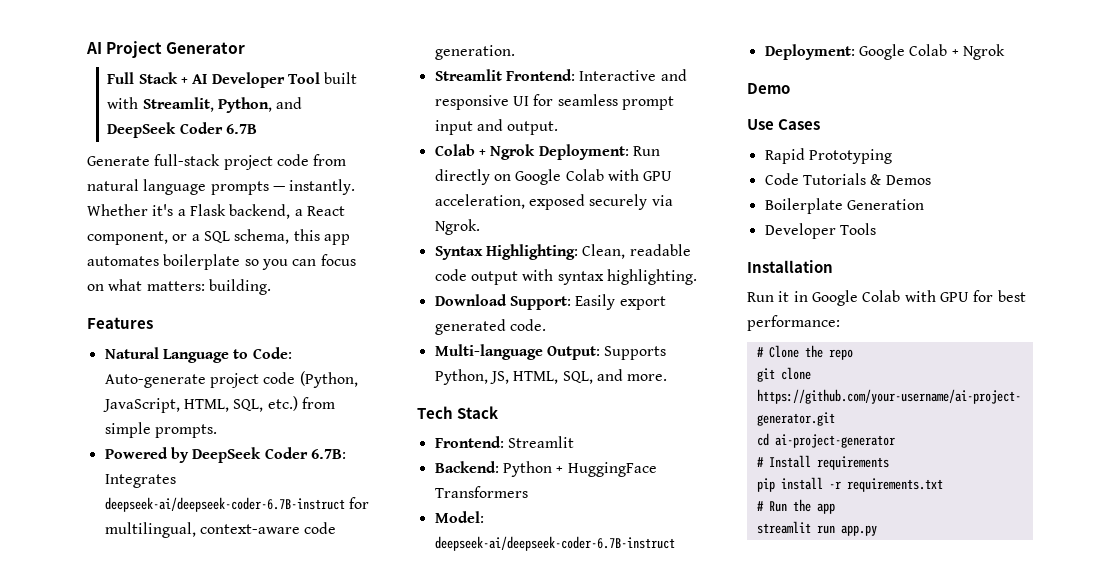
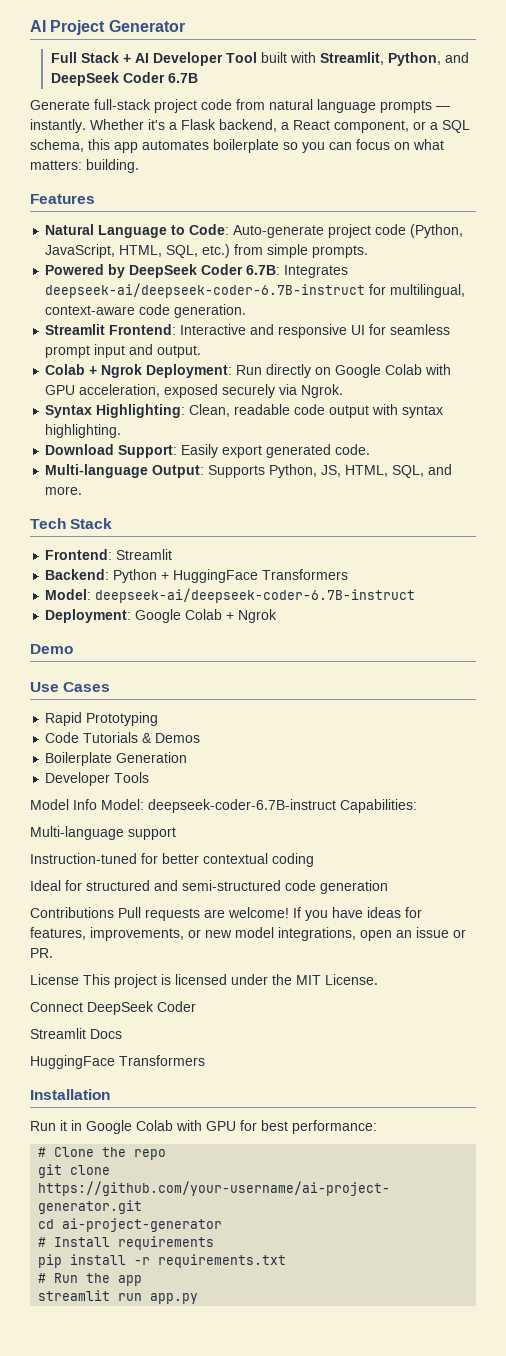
(876, 229) none -> [30,799,417,813] [30,826,176,840] [30,853,314,867] [30,880,388,894] [30,907,422,921] [30,927,466,941] [30,948,53,958] [30,974,378,988] [30,1001,196,1015] [30,1028,122,1039] [30,1055,205,1069] // Model Info Model: deepseek-coder-6.7B-instruct Capabilities: // Multi-language support // Instruction-tuned for better contextual coding // Ideal for structured and semi-structured code generation // Contributions Pull requests are welcome! If you have ideas for features, improvements, or new model integrations, open an issue or PR. // License This project is licensed under the MIT License. // Connect DeepSeek Coder // Streamlit Docs // HuggingFace Transformers

